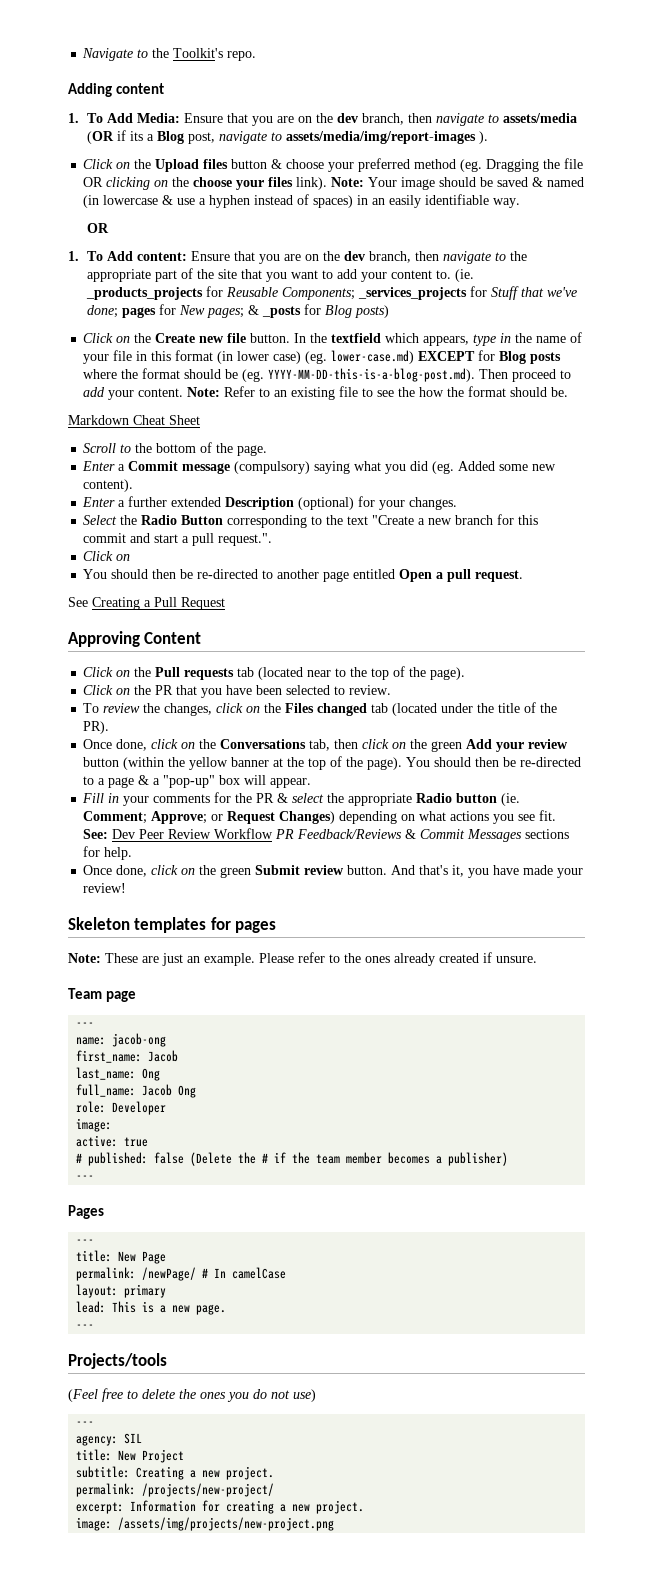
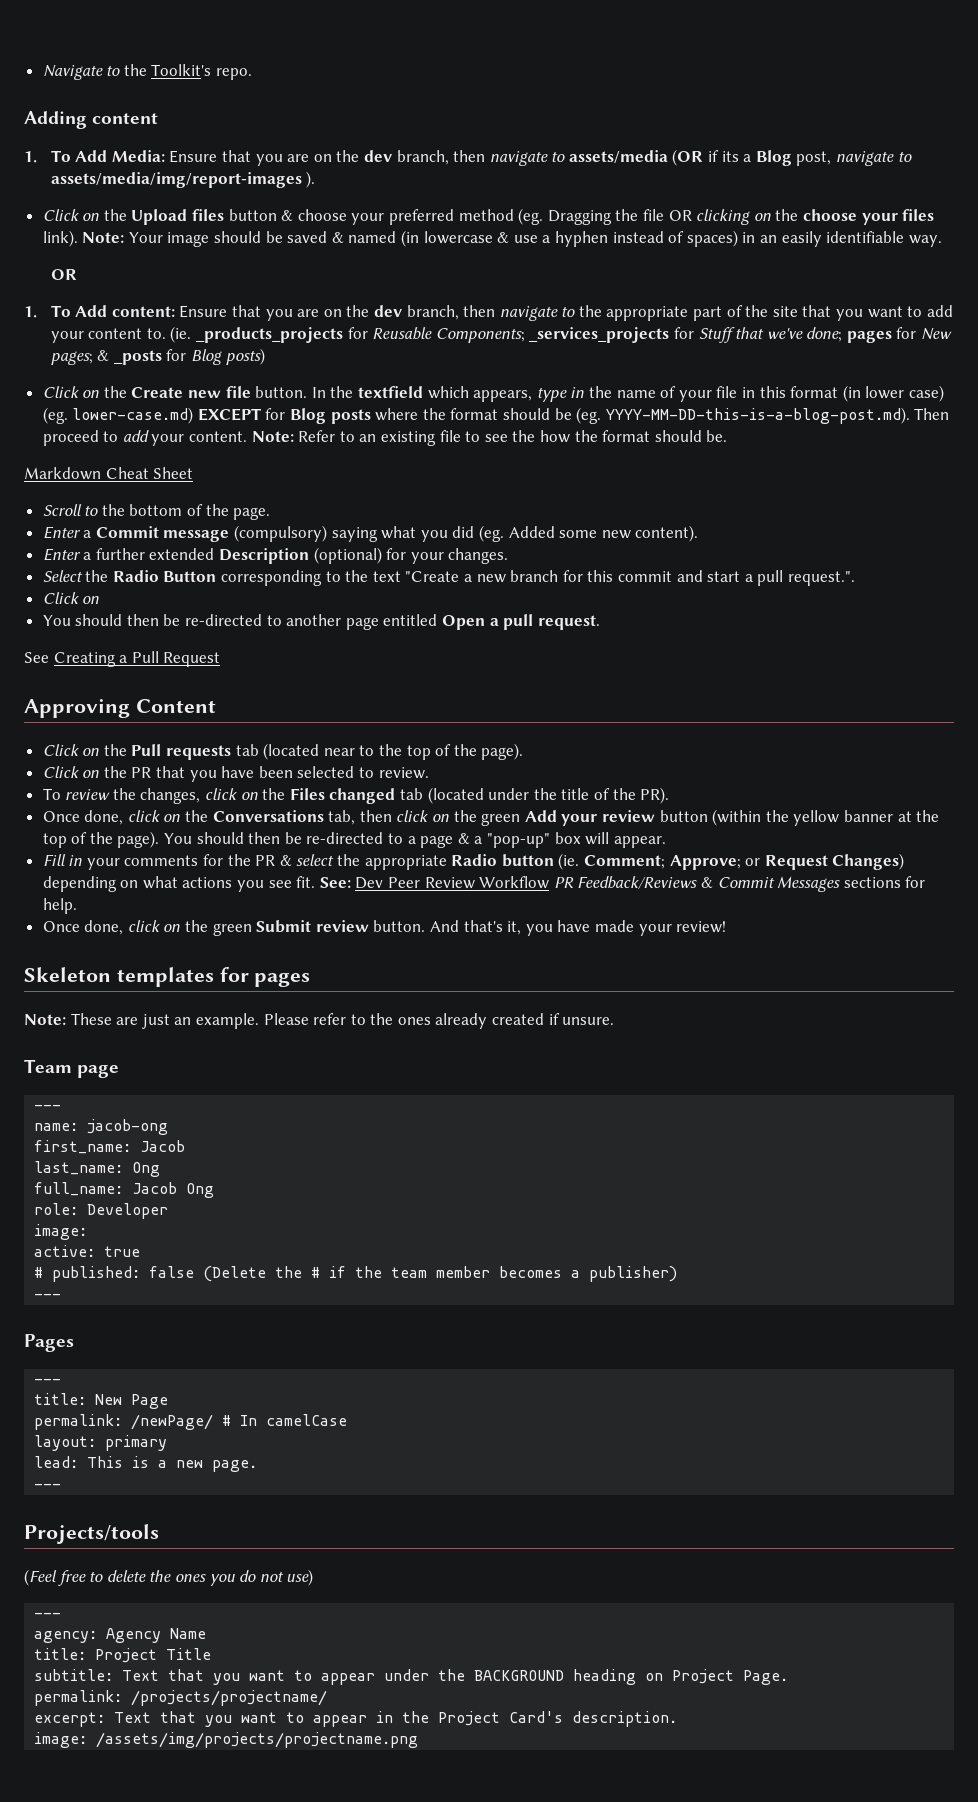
[124,1433,143,1444] [76,1449,185,1463] SIL // title: New Project -> [106,1628,207,1643] [34,1648,212,1663] Agency Name // title: Project Title
[136,1466,275,1480] [76,1483,275,1497] Creating a new project. // permalink: /projects/new-project/ -> [122,1669,789,1685] [34,1690,328,1706] Text that you want to appear under the BACKGROUND heading on Project Page. // permalink: /projects/projectname/
[130,1500,365,1514] [76,1517,335,1531] Information for creating a new project. // image: /assets/img/projects/new-project.png -> [114,1711,678,1727] [34,1732,419,1748] Text that you want to appear in the Project Card's description. // image: /assets/img/projects/projectname.png

